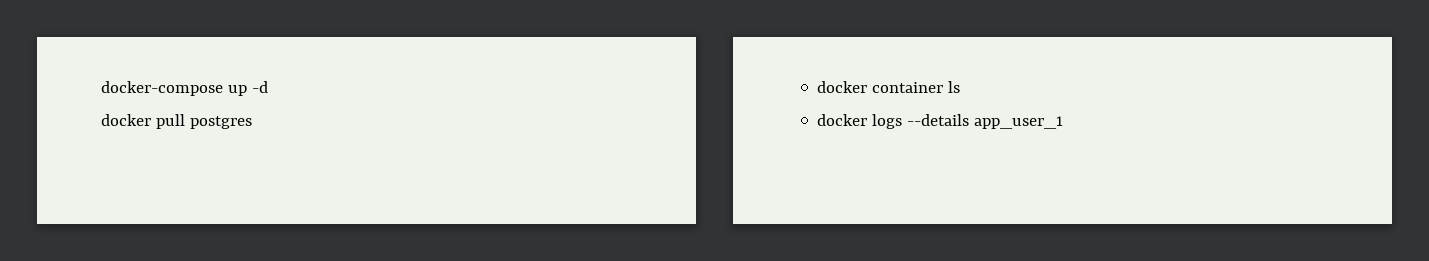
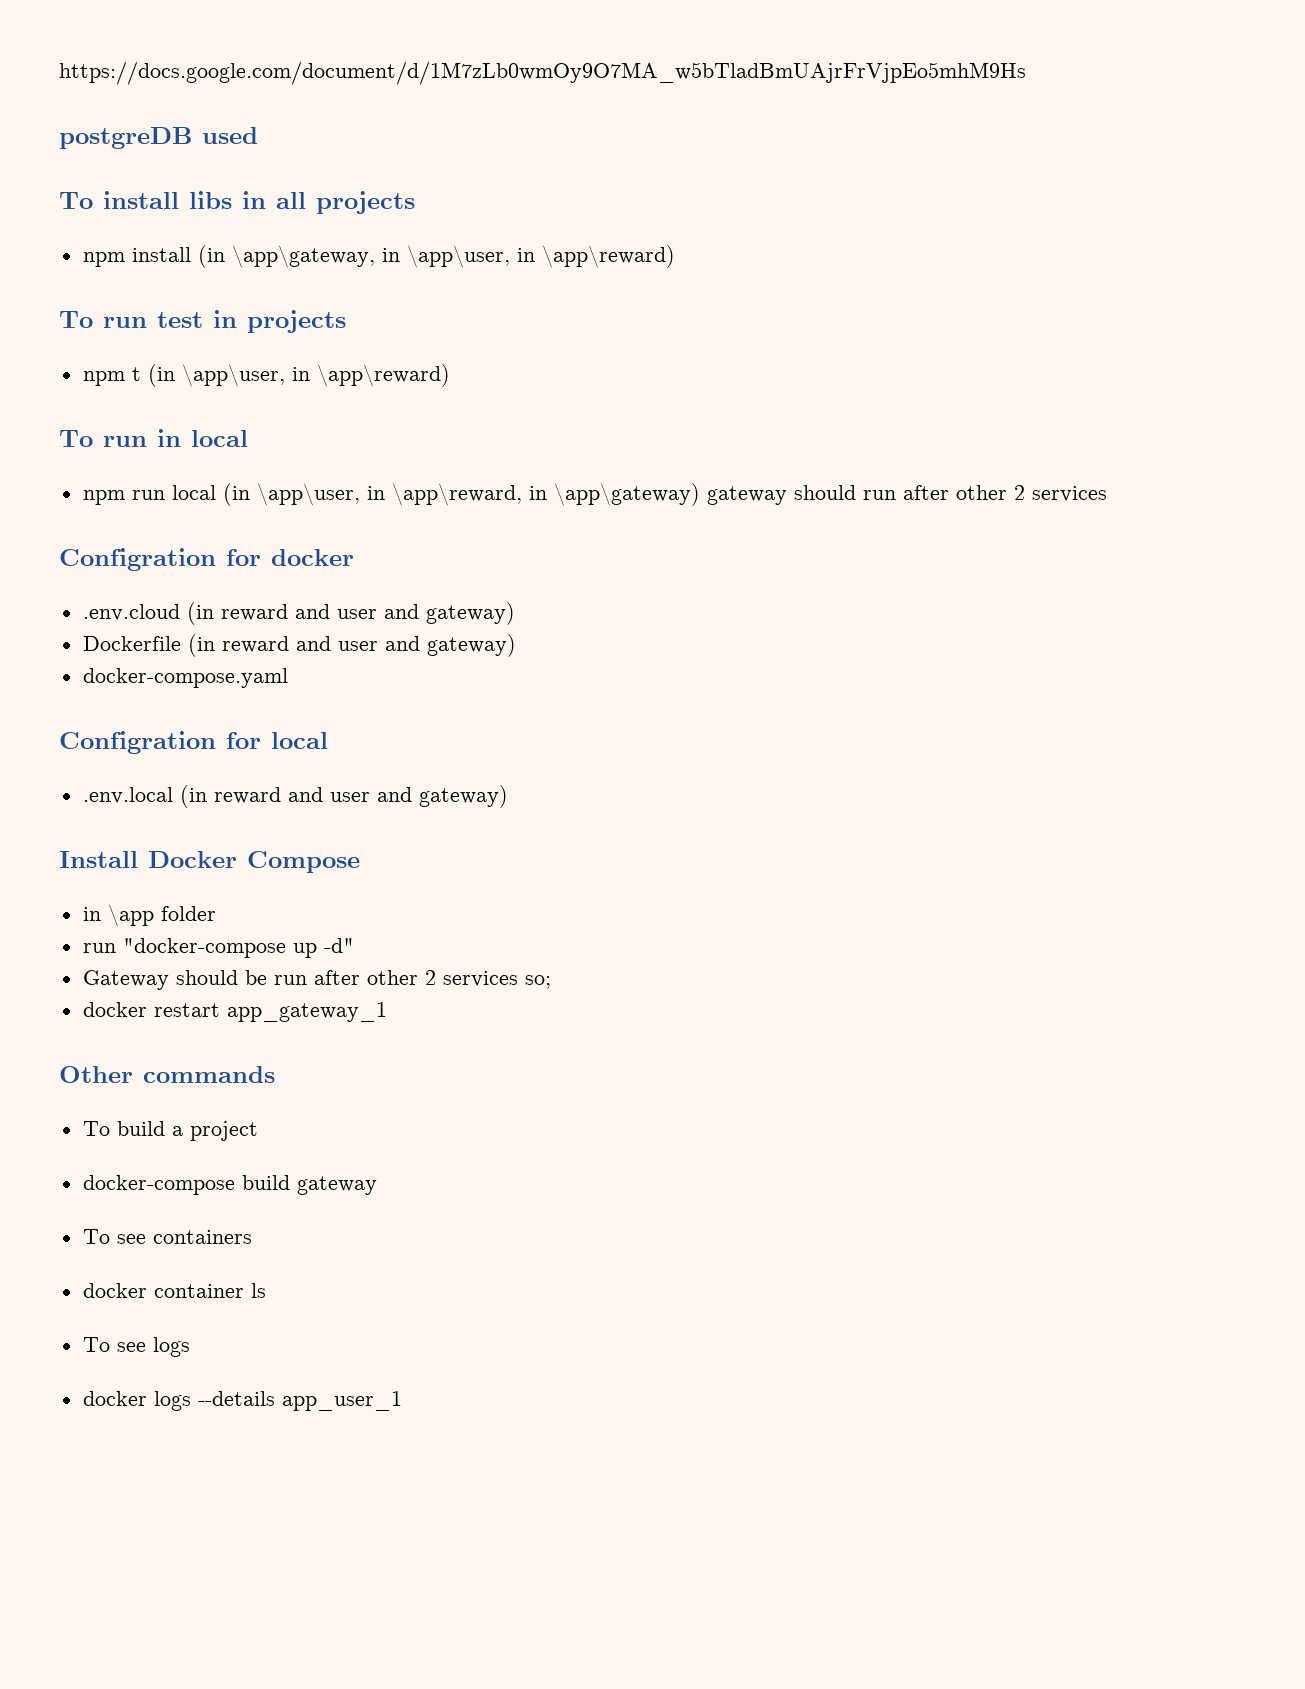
[101,81,268,96] [101,114,252,129] docker-compose up -d // docker pull postgres -> [59,61,1026,85] [59,127,258,149] [59,191,415,214] [82,245,675,268] [59,310,346,333] [82,364,450,387] [59,429,248,447] [82,483,1107,506] [59,548,354,571] [82,602,515,625] [82,634,516,657] [82,668,288,688] [59,731,328,754] [82,785,508,808] [59,851,360,873] [82,904,216,927] [82,938,354,958] [82,970,551,990] [82,1002,387,1022] [59,1066,275,1083] [82,1121,258,1141] [82,1175,377,1195] [82,1229,252,1244] https://docs.google.com/document/d/1M7zLb0wmOy9O7MA_w5bTladBmUAjrFrVjpEo5mhM9Hs // postgreDB used // To install libs in all projects // npm install (in \app\gateway, in \app\user, in \app\reward) // To run test in projects // npm t (in \app\user, in \app\reward) // To run in local // npm run local (in \app\user, in \app\reward, in \app\gateway) gateway should run after other 2 services // Configration for docker // .env.cloud (in reward and user and gateway) // Dockerfile (in reward and user and gateway) // docker-compose.yaml // Configration for local // .env.local (in reward and user and gateway) // Install Docker Compose // in \app folder // run "docker-compose up -d" // Gateway should be run after other 2 services so; // docker restart app_gateway_1 // Other commands // To build a project // docker-compose build gateway // To see containers
(961, 87) none -> [82,1337,190,1357] // To see logs

